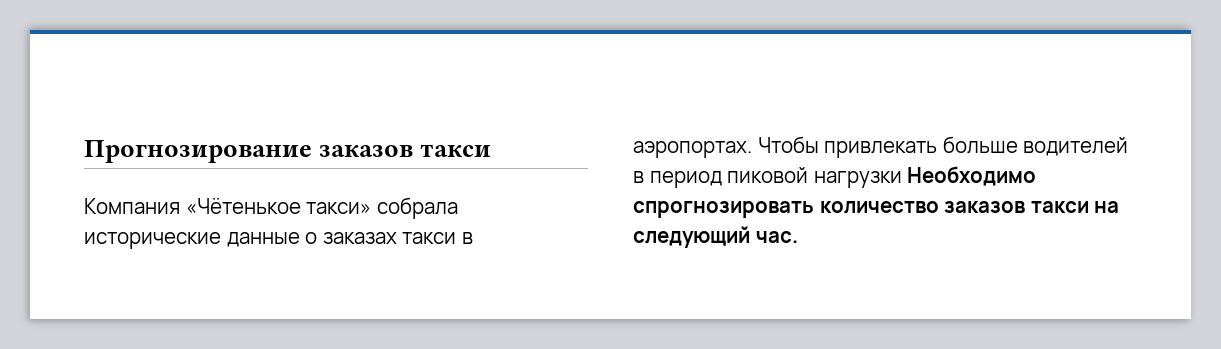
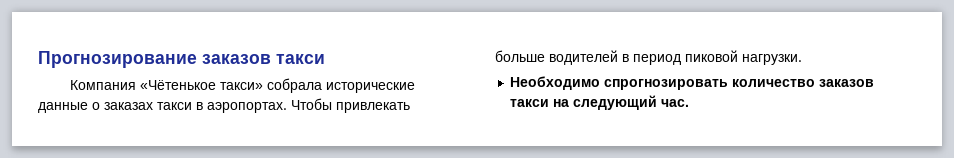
[813,171,902,188] нагрузки -> [742,54,802,65] нагрузки. //

